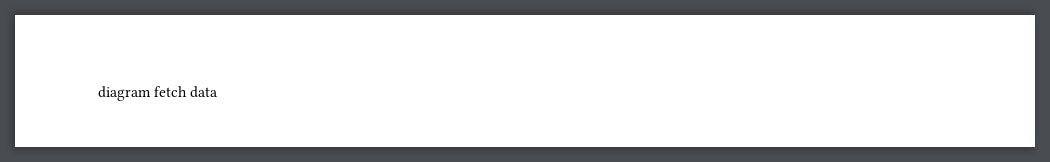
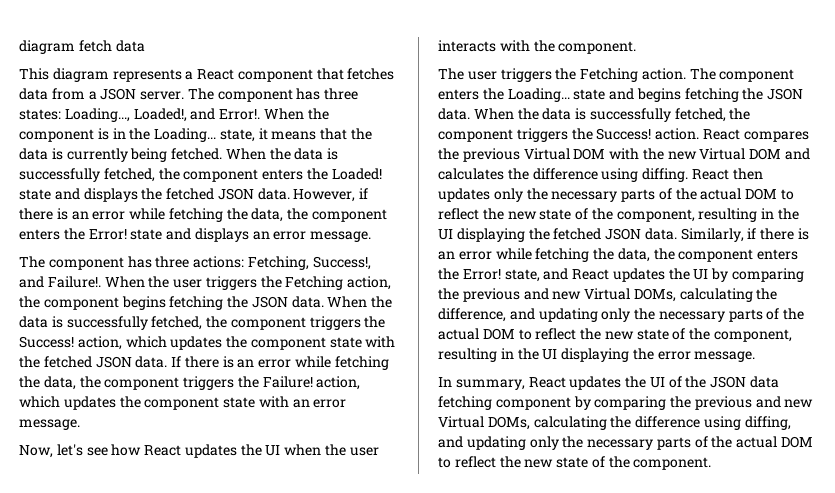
(219, 92) none -> [19,68,395,82] [19,88,359,102] [19,108,329,122] [19,128,373,142] [19,148,339,162] [19,168,382,182] [19,188,369,202] [19,208,388,222] [19,228,372,242] [19,256,371,270] [19,276,392,290] [19,296,393,310] [19,316,386,330] [19,336,396,350] [19,356,389,370] [19,376,361,390] [19,396,347,410] [19,419,80,430] [19,444,379,458] [438,40,637,54] [438,68,795,82] [438,88,804,102] [438,108,751,122] [438,128,809,142] [438,148,811,162] [438,168,763,182] [438,188,795,202] [438,208,800,222] [438,228,810,242] [438,248,799,262] [438,268,805,282] [438,288,778,302] [438,308,805,322] [438,328,793,342] [438,348,756,362] [438,376,780,390] [438,396,814,410] [438,416,791,430] [438,436,814,450] [438,456,712,470] // This diagram represents a React component that fetches data from a JSON server. The component has three states: Loading..., Loaded!, and Error!. When the component is in the Loading... state, it means that the data is currently being fetched. When the data is successfully fetched, the component enters the Loaded! state and displays the fetched JSON data. However, if there is an error while fetching the data, the component enters the Error! state and displays an error message. // The component has three actions: Fetching, Success!, and Failure!. When the user triggers the Fetching action, the component begins fetching the JSON data. When the data is successfully fetched, the component triggers the Success! action, which updates the component state with the fetched JSON data. If there is an error while fetching the data, the component triggers the Failure! action, which updates the component state with an error message. // Now, let's see how React updates the UI when the user interacts with the component. // The user triggers the Fetching action. The component enters the Loading... state and begins fetching the JSON data. When the data is successfully fetched, the component triggers the Success! action. React compares the previous Virtual DOM with the new Virtual DOM and calculates the difference using diffing. React then updates only the necessary parts of the actual DOM to reflect the new state of the component, resulting in the UI displaying the fetched JSON data. Similarly, if there is an error while fetching the data, the component enters the Error! state, and React updates the UI by comparing the previous and new Virtual DOMs, calculating the difference, and updating only the necessary parts of the actual DOM to reflect the new state of the component, resulting in the UI displaying the error message. // In summary, React updates the UI of the JSON data fetching component by comparing the previous and new Virtual DOMs, calculating the difference using diffing, and updating only the necessary parts of the actual DOM to reflect the new state of the component.

